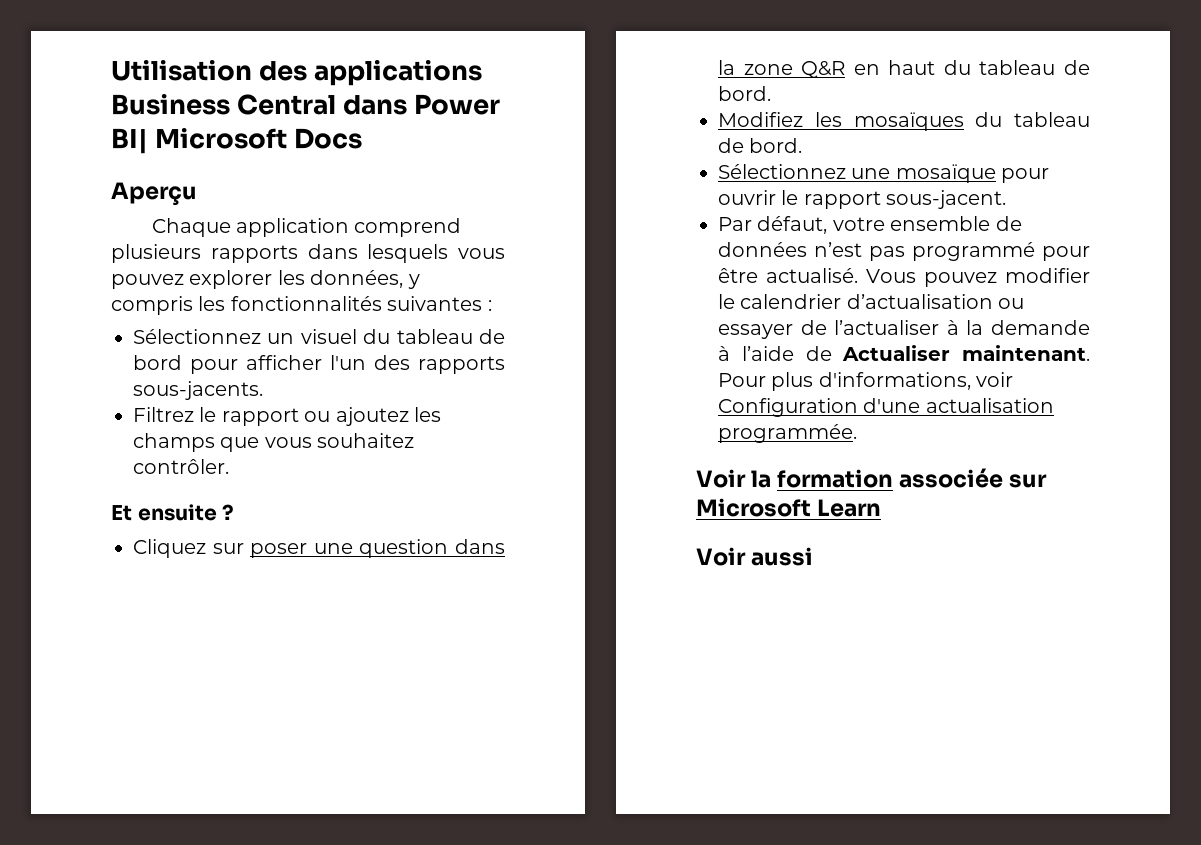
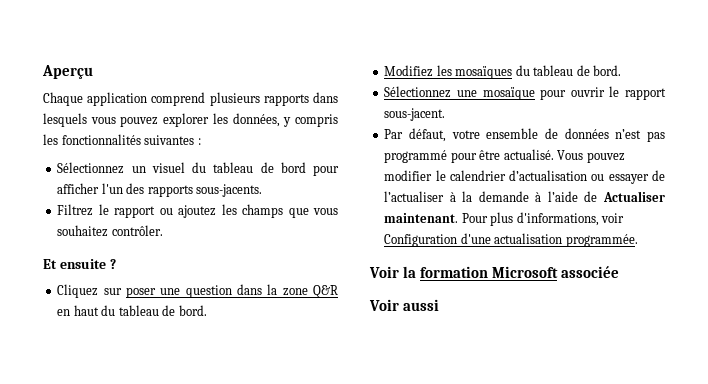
[111,60,483,86] [111,94,501,115] [111,128,363,154] Utilisation des applications Business Central dans Power BI| Microsoft Docs // -> (42, 72) none
(894, 478) none -> [492,266,559,278] Microsoft
[1009,474,1048,488] [696,498,882,517] sur Microsoft Learn -> (620, 272) none

